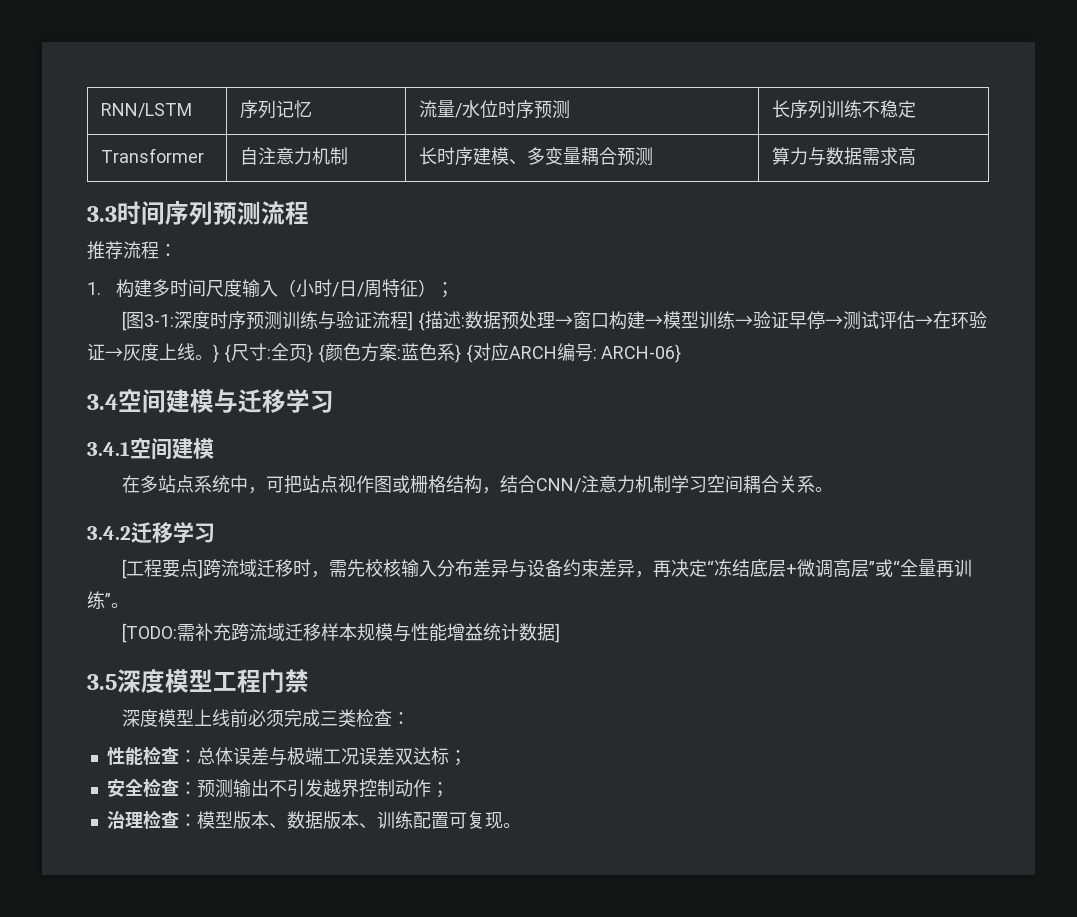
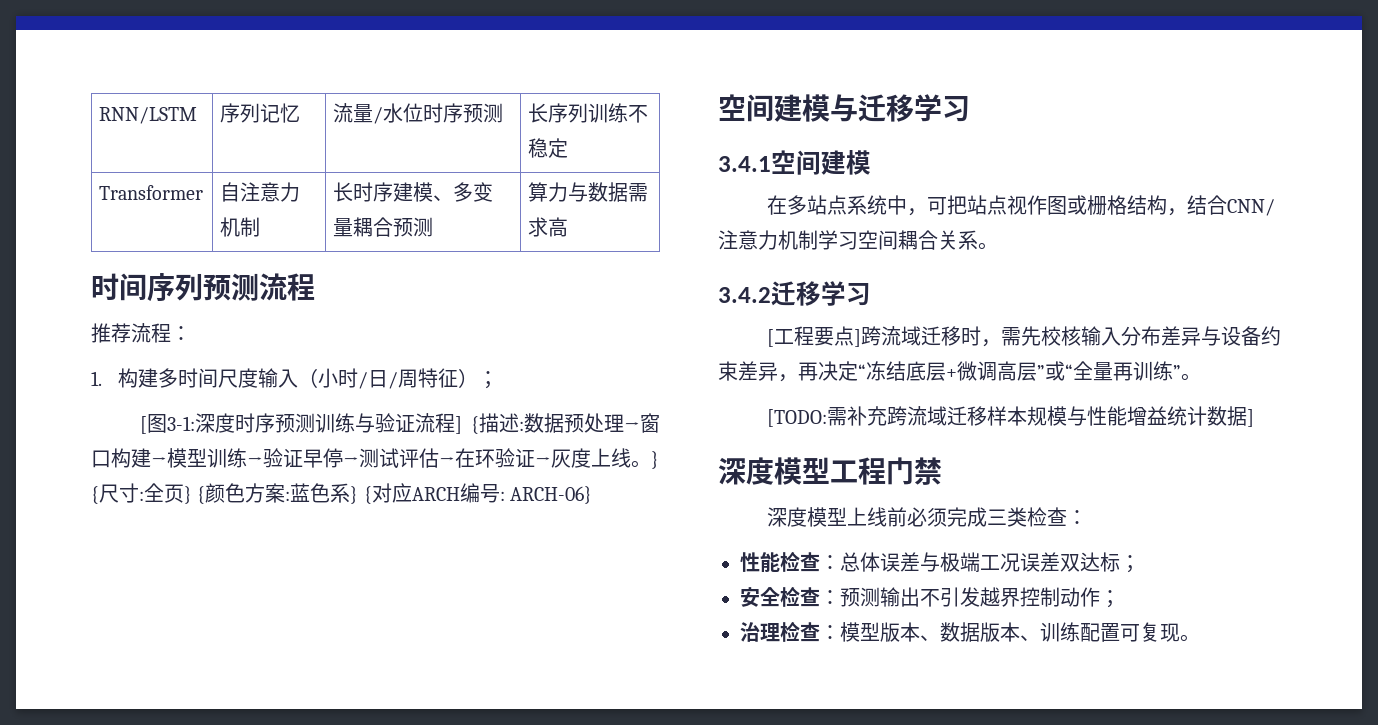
[87,206,117,222] 3.3 -> (569, 227) none
[87,394,118,410] 3.4 -> (593, 495) none
[87,674,117,690] 3.5 -> (1254, 418) none

